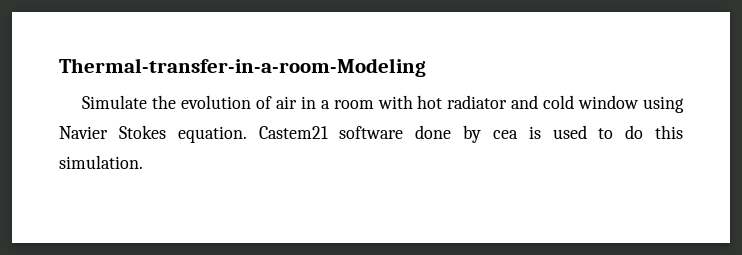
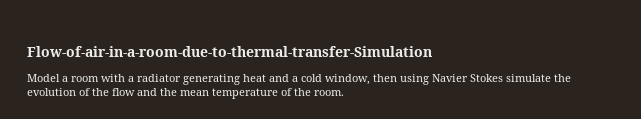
[59,58,426,77] [82,95,684,113] [59,125,683,143] [59,155,143,169] Thermal-transfer-in-a-room-Modeling // Simulate the evolution of air in a room with hot radiator and cold window using Navier Stokes equation. Castem21 software done by cea is used to do this simulation. -> [27,46,432,57] [27,74,571,85] [27,88,344,99] Flow-of-air-in-a-room-due-to-thermal-transfer-Simulation // Model a room with a radiator generating heat and a cold window, then using Navier Stokes simulate the evolution of the flow and the mean temperature of the room.

